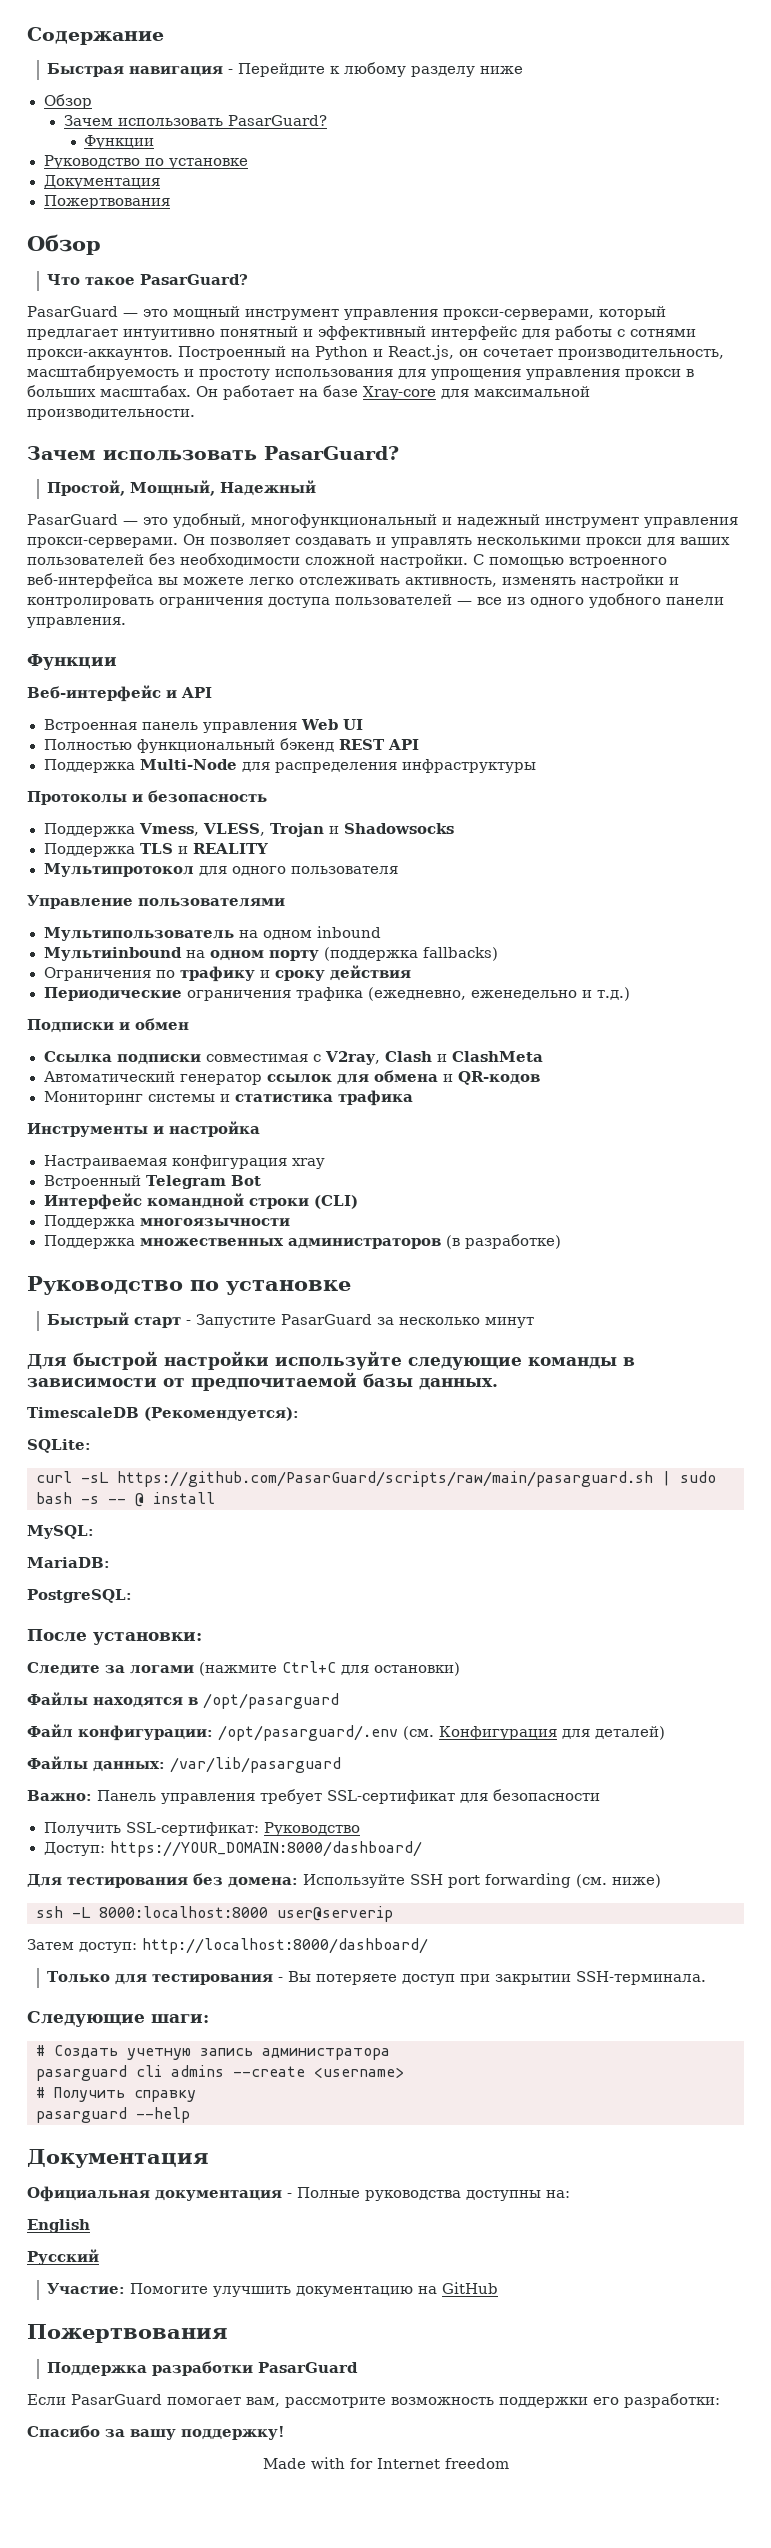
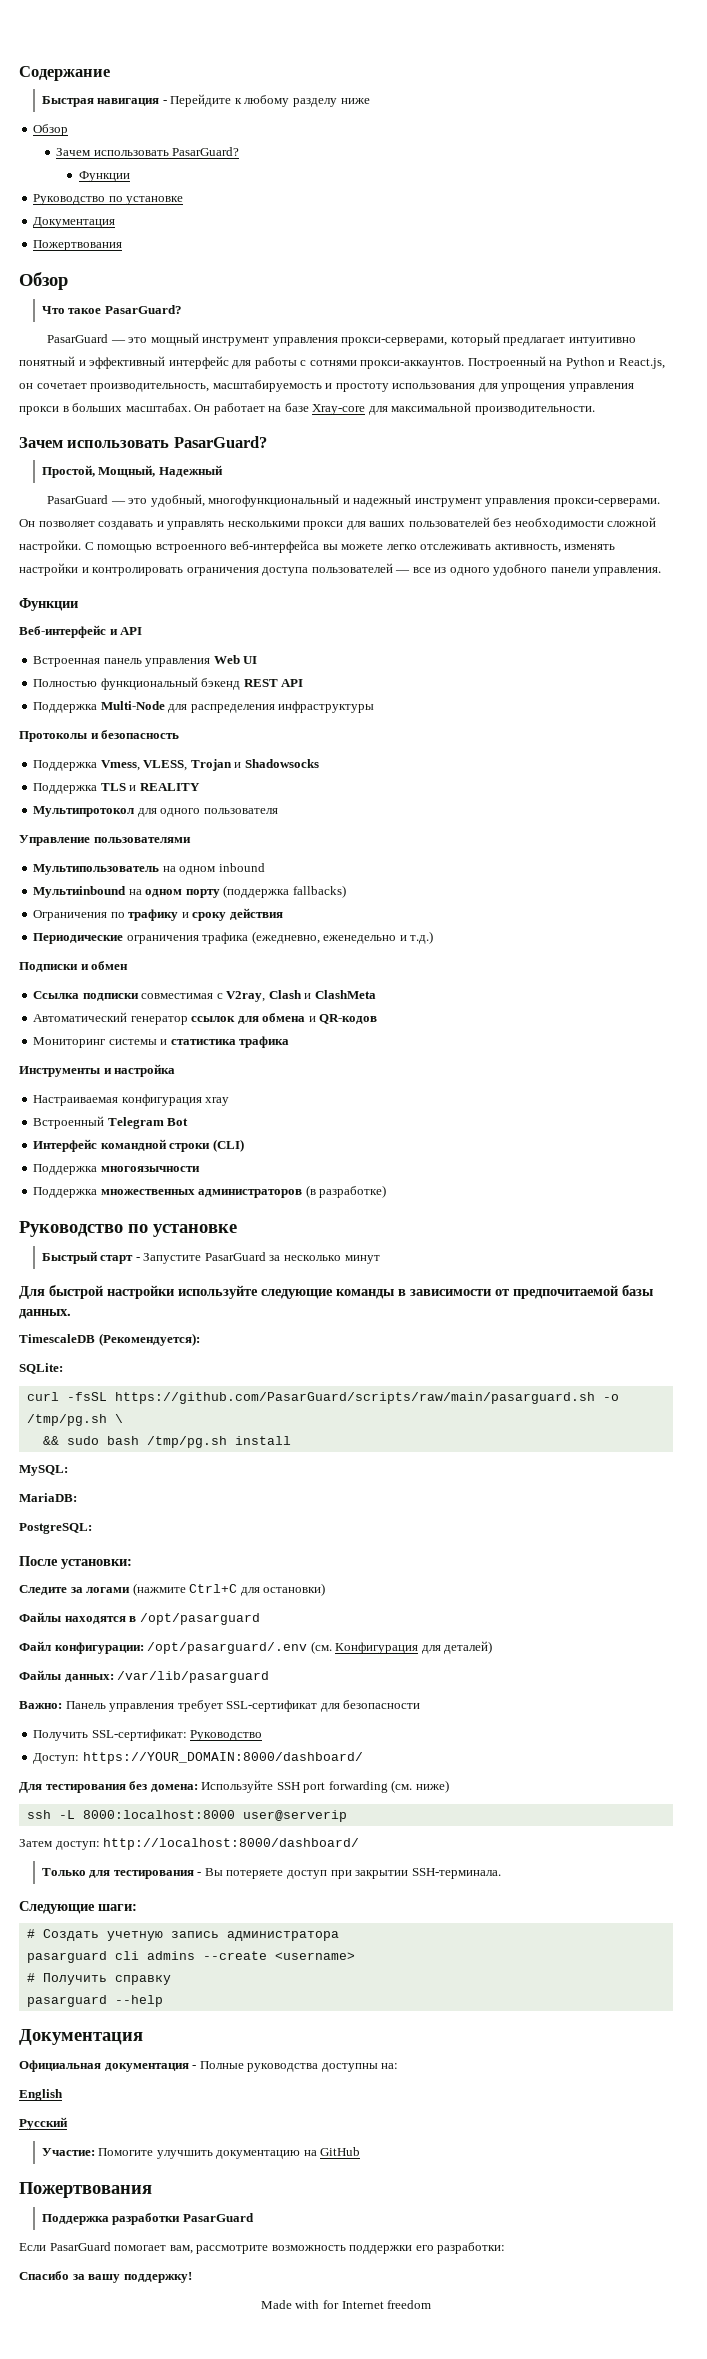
[81,1471,716,1487] [36,1492,144,1507] -sL https://github.com/PasarGuard/scripts/raw/main/pasarguard.sh | sudo bash -s -- @ -> [66,1392,619,1404] [26,1414,123,1426] [42,1436,227,1448] -fsSL https://github.com/PasarGuard/scripts/raw/main/pasarguard.sh -o /tmp/pg.sh \ // && sudo bash /tmp/pg.sh

